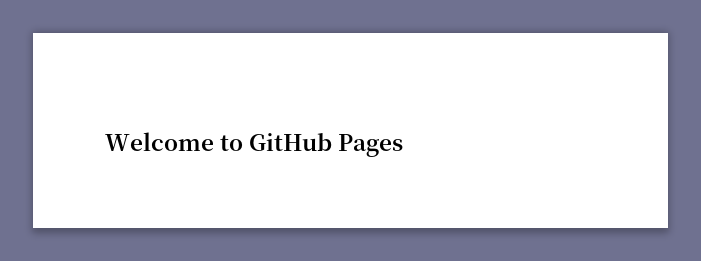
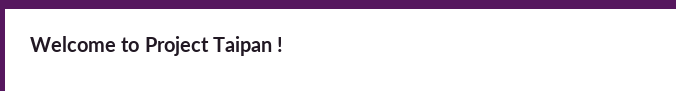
[249,133,404,157] GitHub Pages -> [144,36,284,56] Project Taipan !

